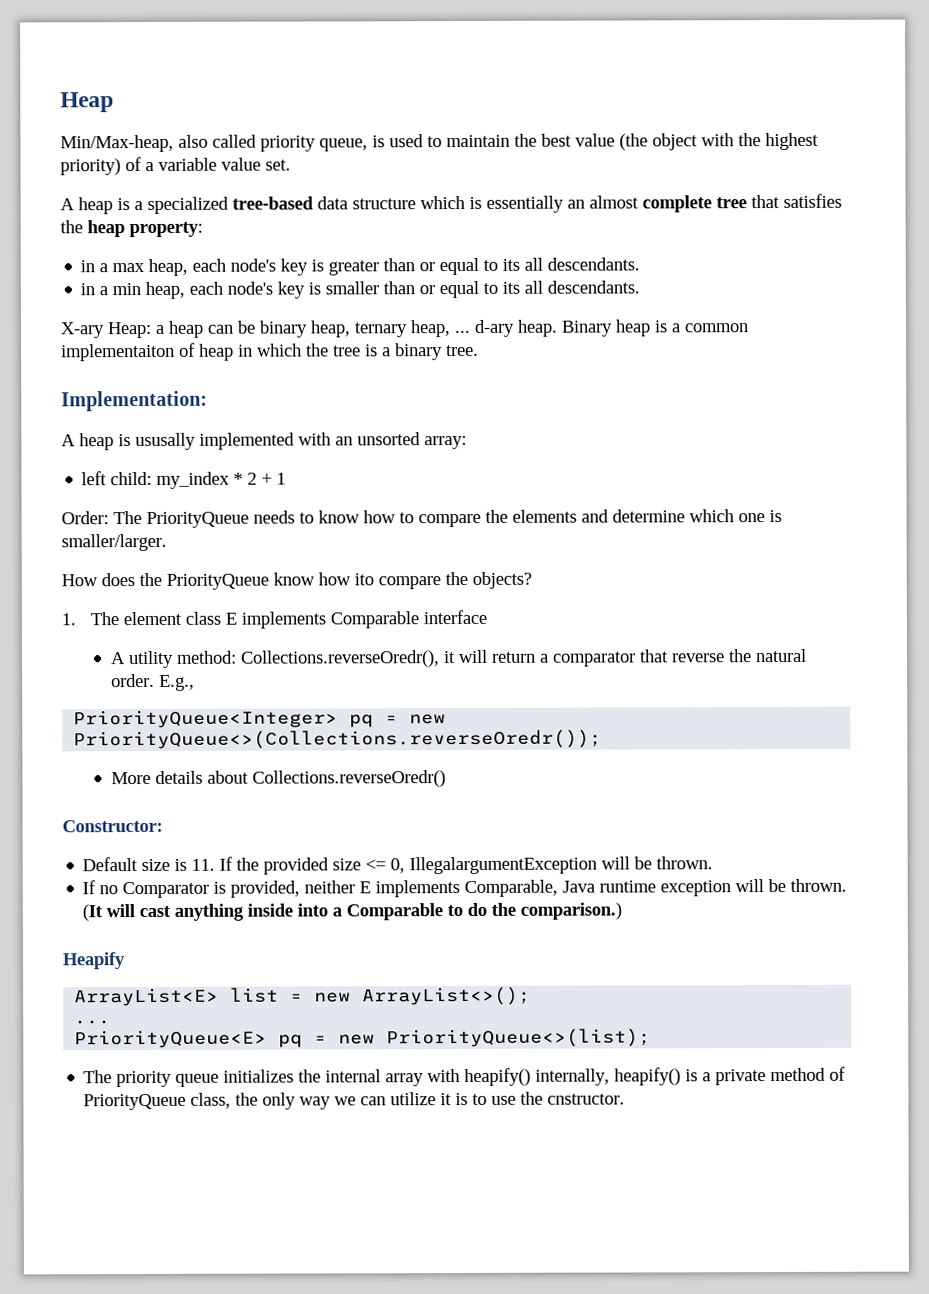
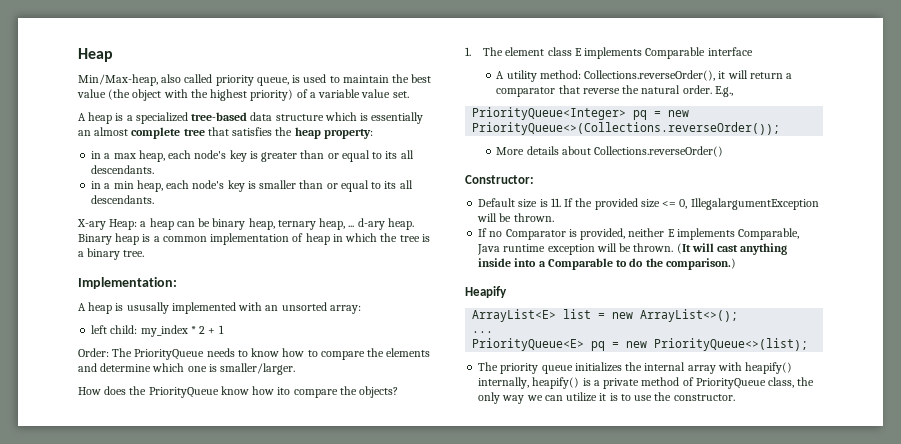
[61,343,175,362] implementaiton -> [210,233,290,245] implementation
[241,650,441,668] Collections.reverseOredr(), -> [584,70,716,81] Collections.reverseOrder(),
[73,729,603,750] PriorityQueue<>(Collections.reverseOredr()); -> [472,122,781,135] PriorityQueue<>(Collections.reverseOrder());
[252,770,447,788] Collections.reverseOredr() -> [594,146,724,157] Collections.reverseOrder()
[547,1093,626,1105] cnstructor. -> [673,394,735,401] constructor.

